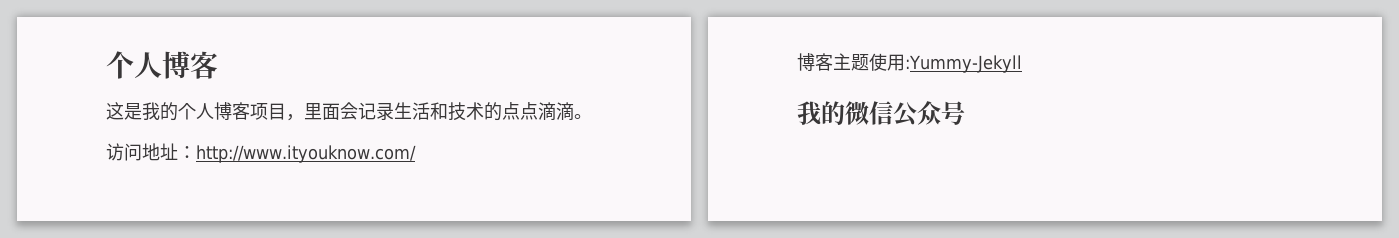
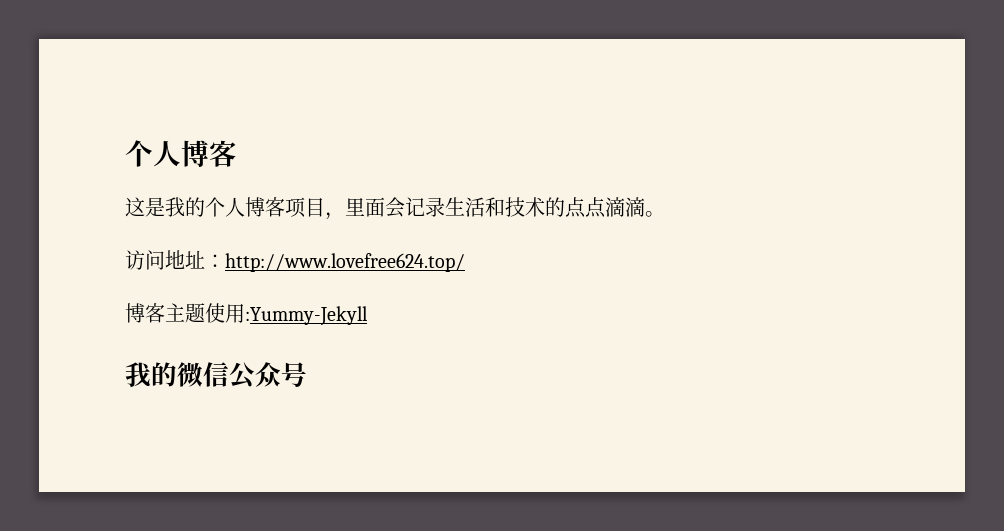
[196,145,416,163] http://www.ityouknow.com/ -> [225,253,465,272] http://www.lovefree624.top/

